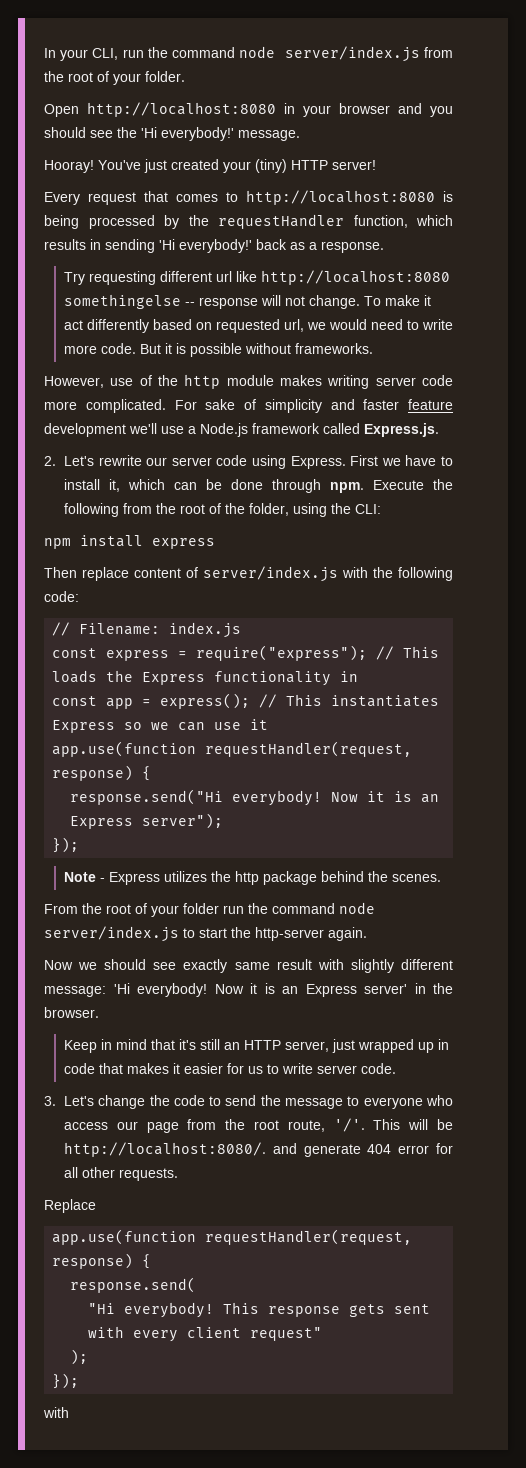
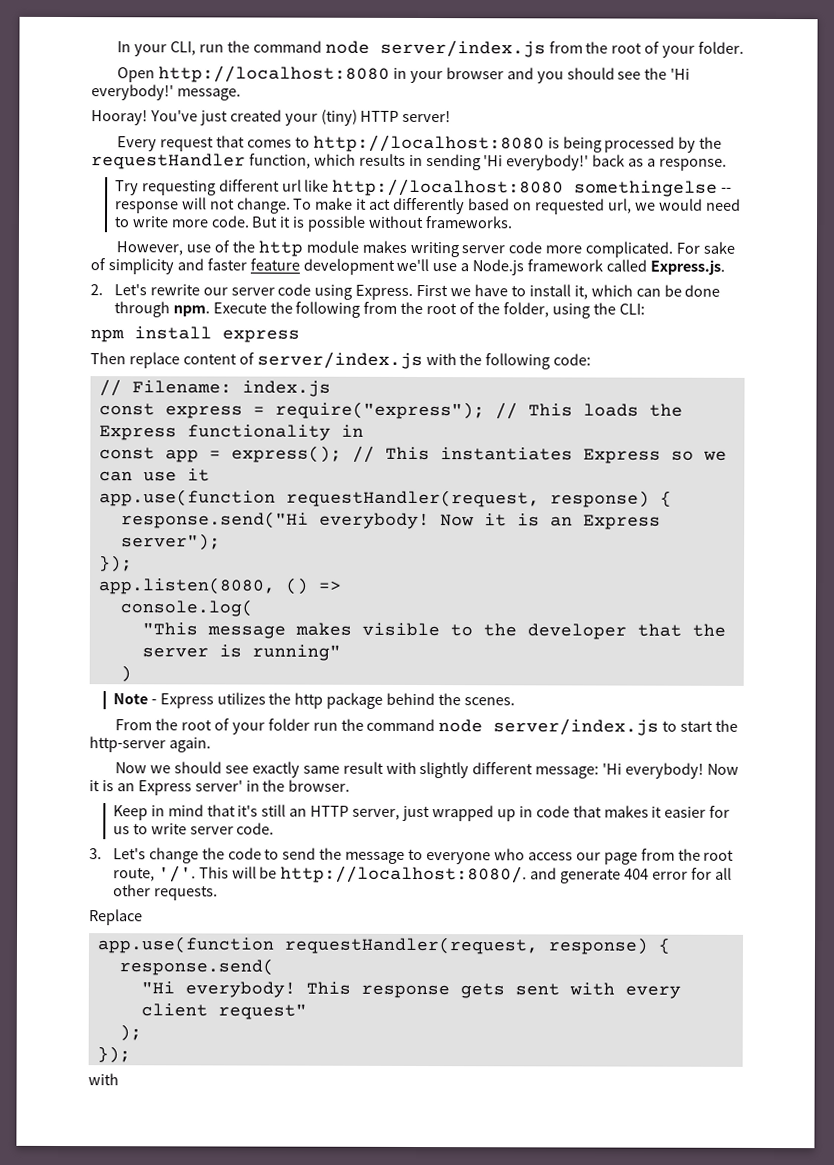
(80, 845) none -> [97,577,342,595] [119,599,253,617] [141,622,726,640] [141,644,341,661] [119,665,132,683] // app.listen(8080, () => // console.log( // "This message makes visible to the developer that the server is running" // )

